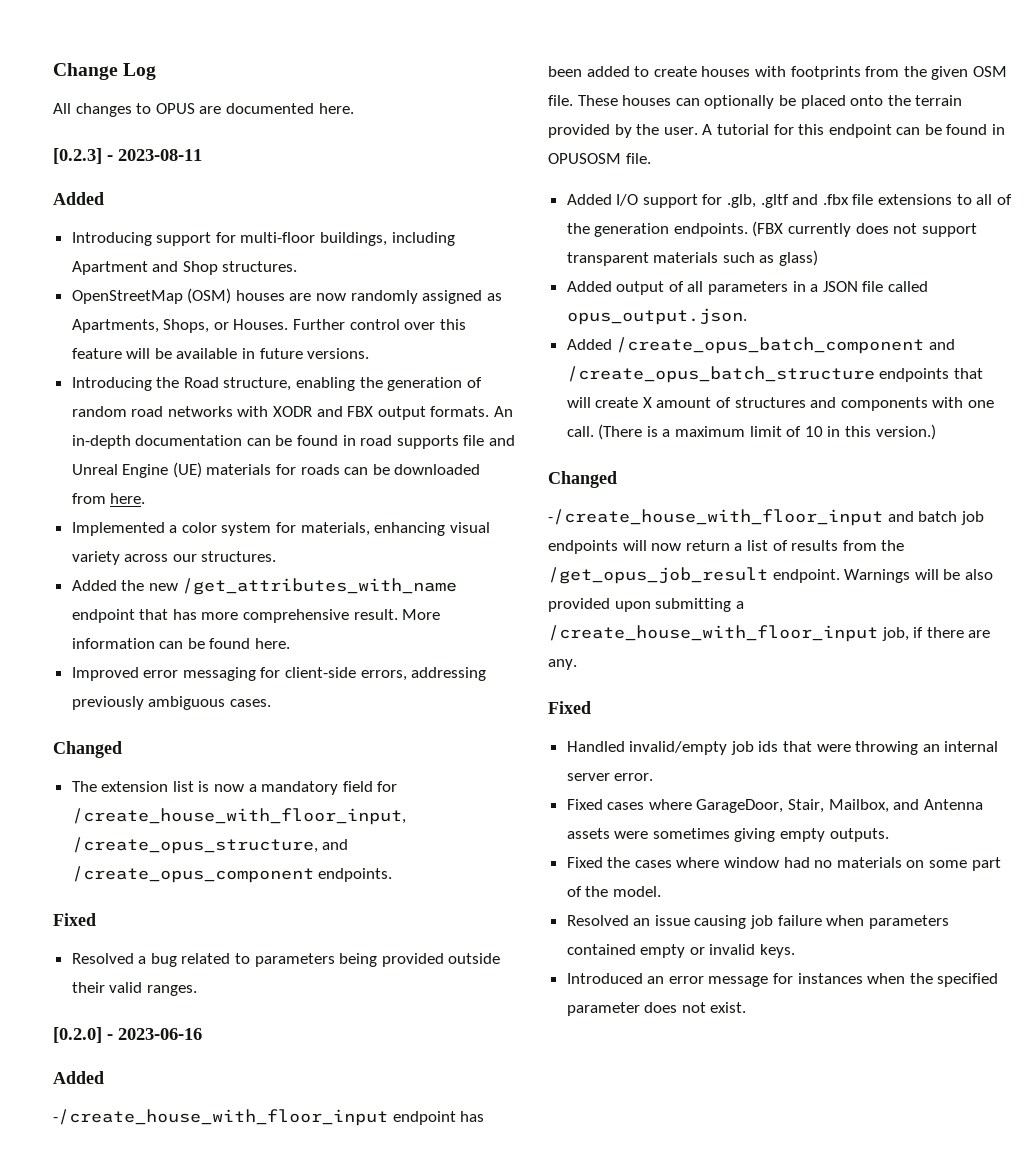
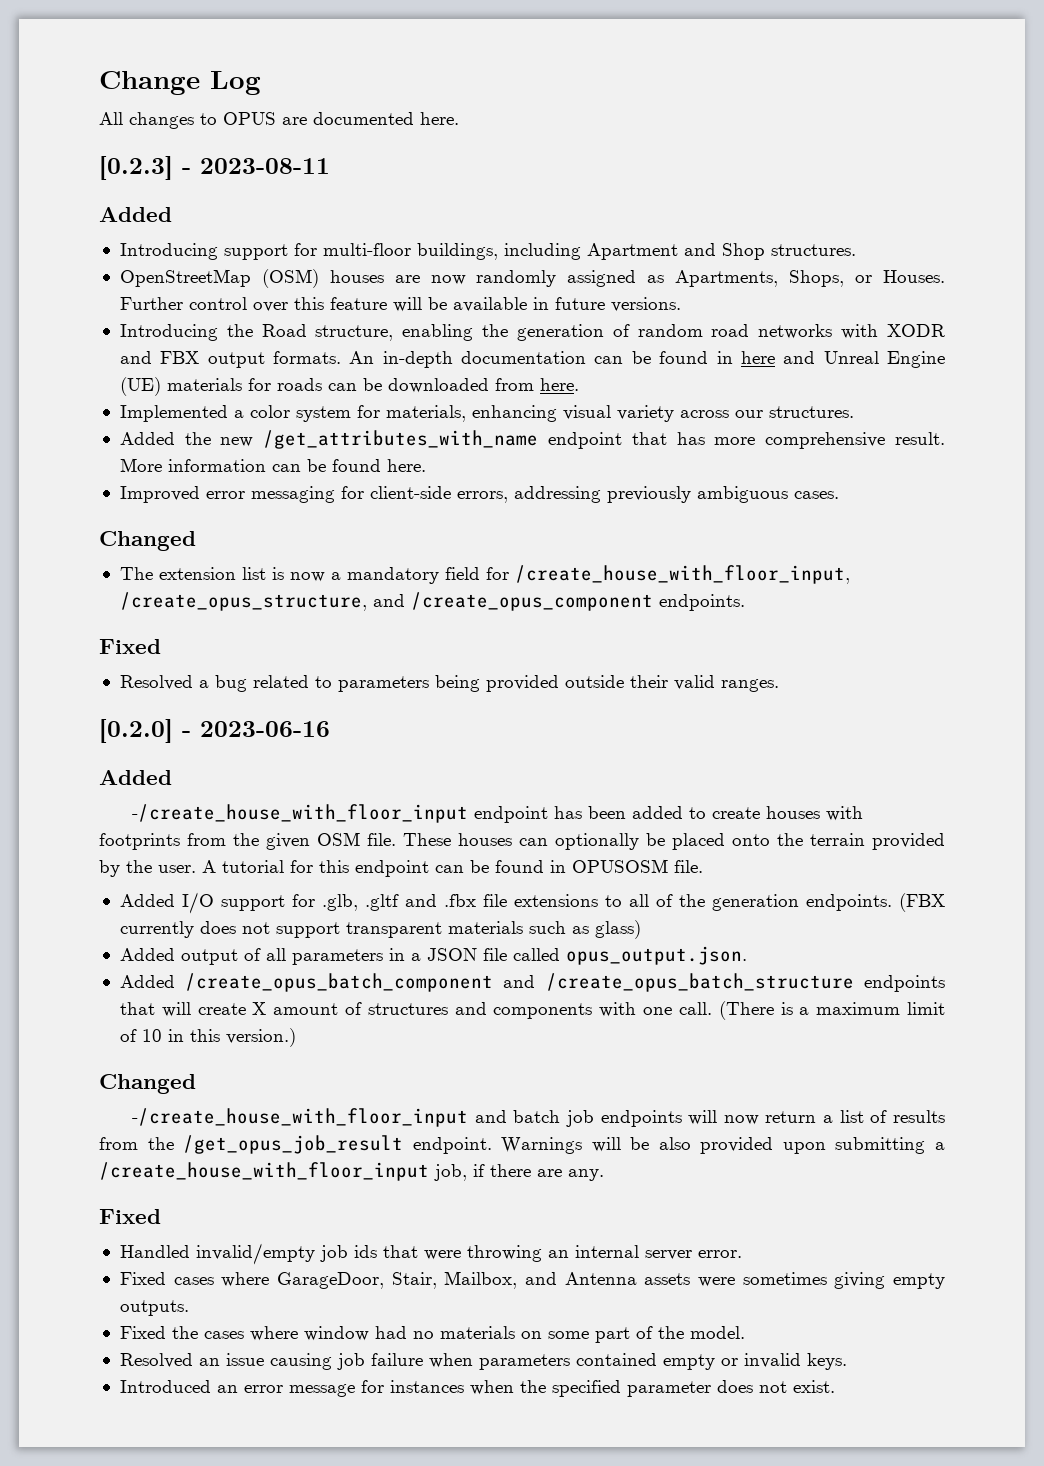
[360,435,485,449] road supports file -> [740,351,775,364] here

